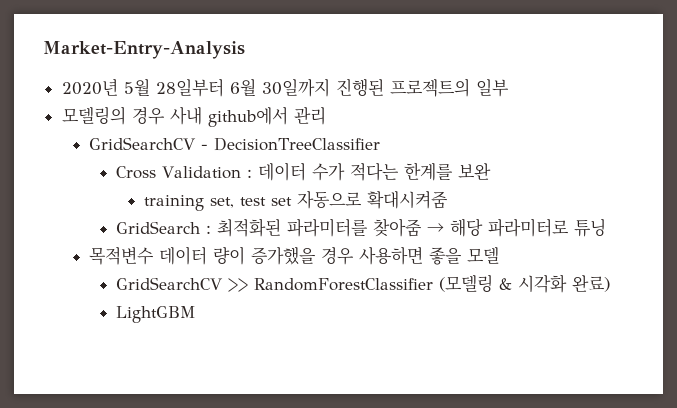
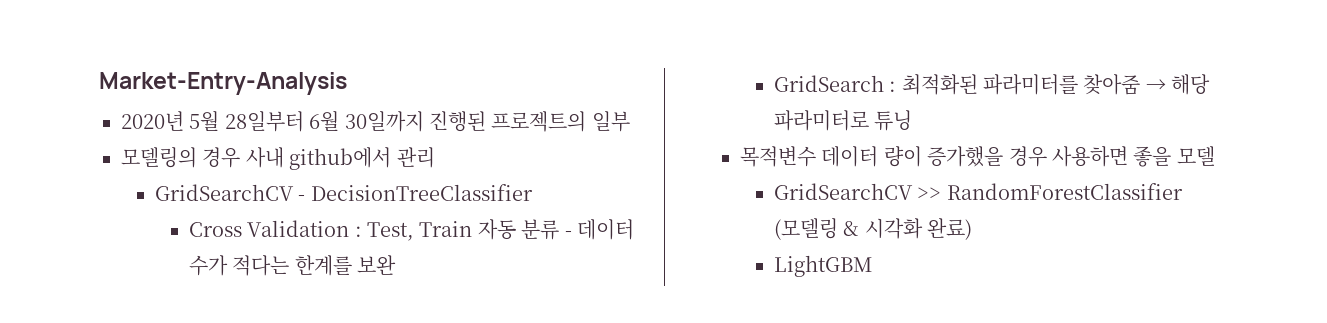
(253, 173) none -> [367,219,572,241] Test, Train 자동 분류 -
[143,191,448,211] // training set, test set 자동으로 확대시켜줌 -> (397, 265) none

